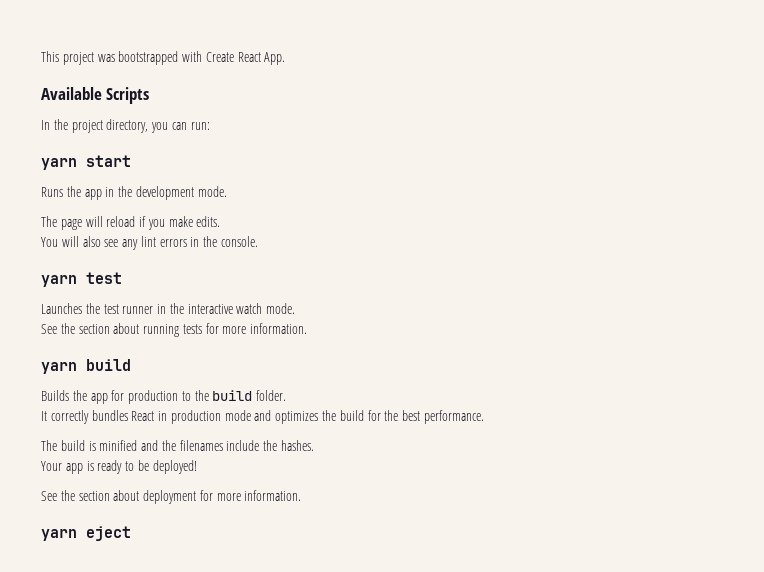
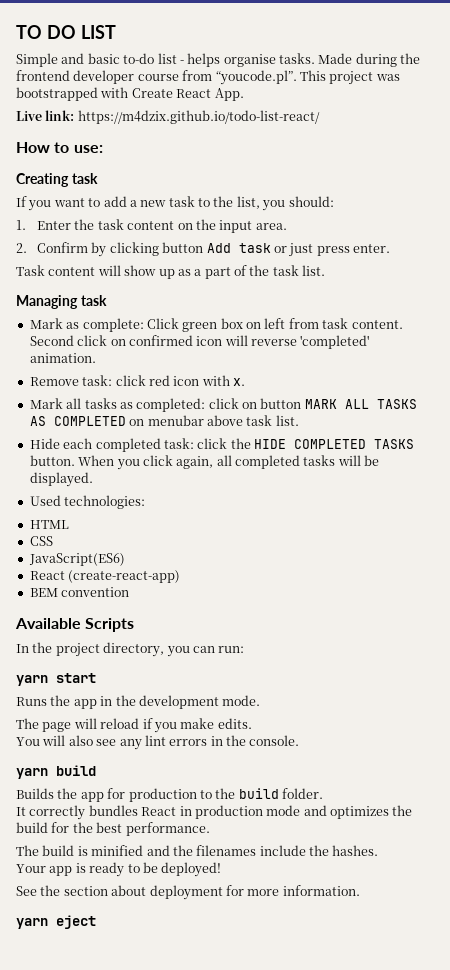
(41, 56) none -> [16,25,116,39] [16,53,421,67] [16,70,297,85] TO DO LIST // Simple and basic to-do list - helps organise tasks. Made during the frontend developer course from “youcode.pl”.
(286, 58) none -> [16,110,320,124] [16,142,103,153] [16,173,98,187] [16,196,334,211] [16,219,287,233] [16,242,391,257] [16,265,326,279] [16,295,107,309] [29,318,403,332] [29,335,370,349] [29,353,96,363] [29,375,245,386] [29,398,417,412] [29,415,299,426] [29,438,414,452] [29,455,380,470] [29,472,93,487] [29,495,146,509] [29,520,69,529] [29,536,53,546] [28,553,125,566] [29,570,181,583] [29,587,130,597] // Live link: https://m4dzix.github.io/todo-list-react/ // How to use: // Creating task // If you want to add a new task to the list, you should: // 1. Enter the task content on the input area. // 2. Confirm by clicking button Add task or just press enter. // Task content will show up as a part of the task list. // Managing task // Mark as complete: Click green box on left from task content. Second click on confirmed icon will reverse 'completed' animation. // Remove task: click red icon with x. // Mark all tasks as completed: click on button MARK ALL TASKS AS COMPLETED on menubar above task list. // Hide each completed task: click the HIDE COMPLETED TASKS button. When you click again, all completed tasks will be displayed. // Used technologies: // HTML // CSS // JavaScript(ES6) // React (create-react-app) // BEM convention
[41,272,122,287] [41,303,296,314] [41,323,308,337] // yarn test // Launches the test runner in the interactive watch mode. // See the section about running tests for more information. -> (300, 740) none

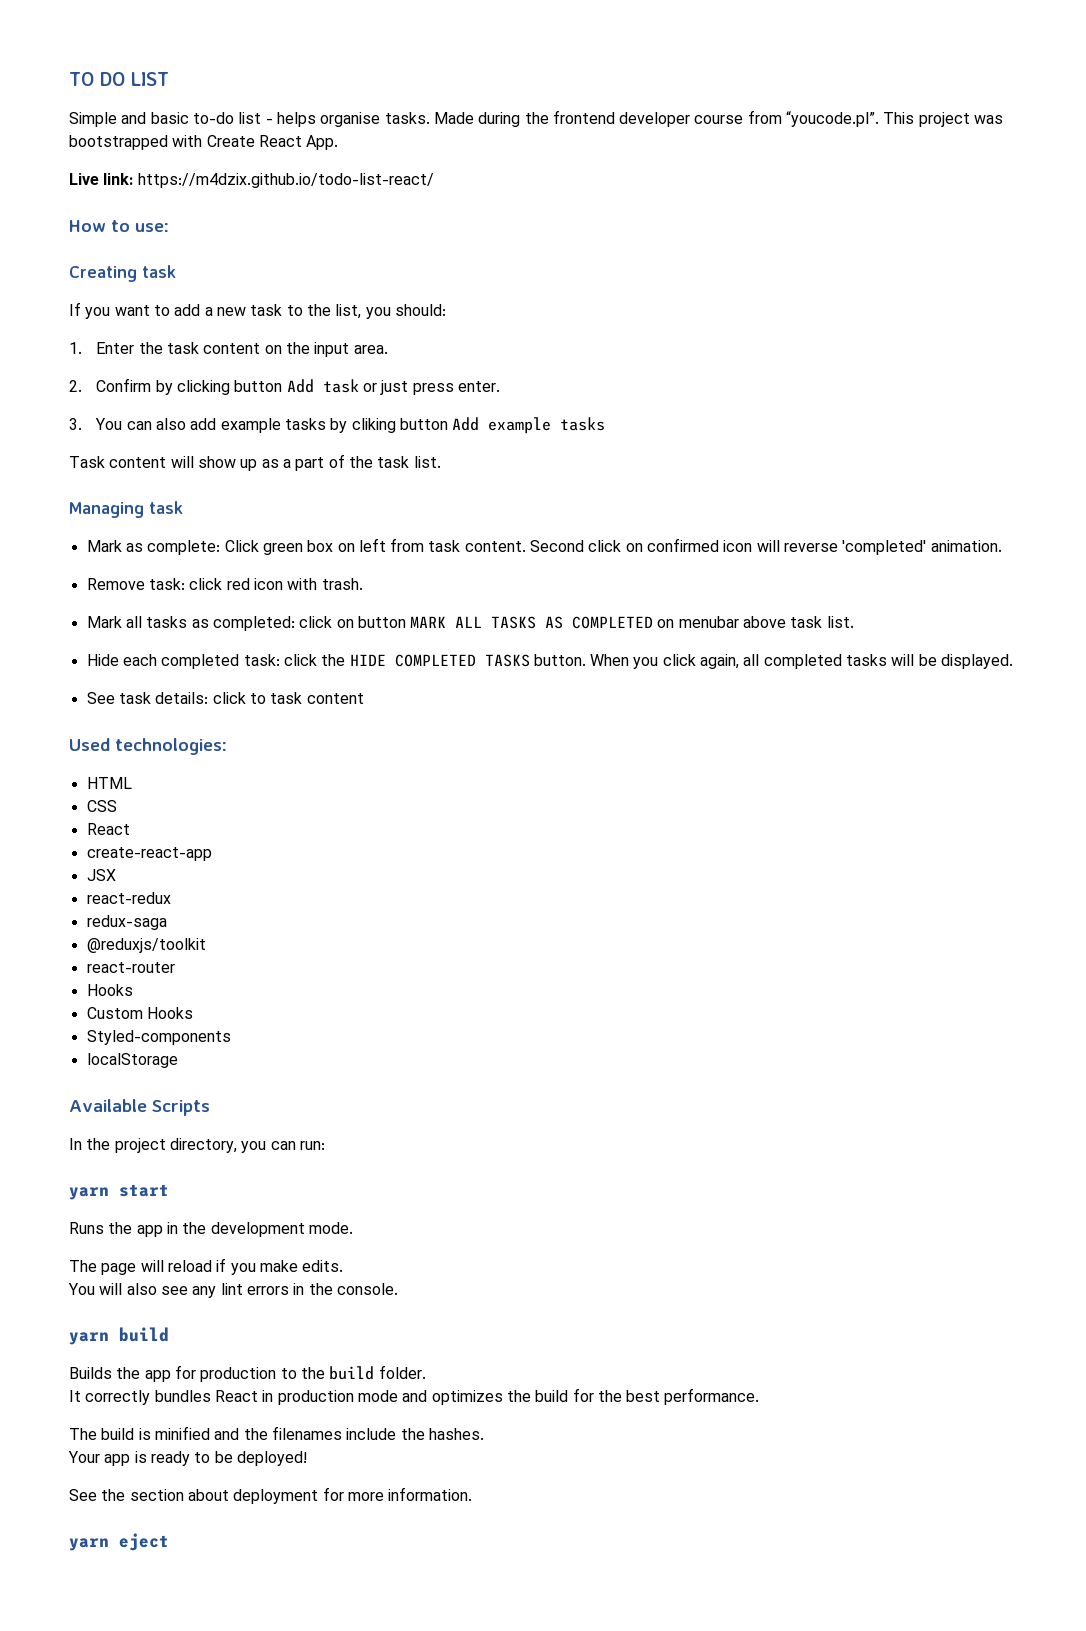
(391, 248) none -> [69,417,606,434] // 3. You can also add example tasks by cliking button Add example tasks
[233,378,245,386] x. -> [321,578,363,590] trash.
[29,495,146,509] [29,520,69,529] [29,536,53,546] [28,553,125,566] [29,570,181,583] [29,587,130,597] Used technologies: // HTML // CSS // JavaScript(ES6) // React (create-react-app) // BEM convention -> [86,692,364,704] [69,738,227,755] [86,777,132,789] [86,800,117,812] [86,823,130,835] [86,847,212,861] [86,869,116,881] [86,892,171,904] [86,915,167,930] [86,938,206,953] [86,962,175,973] [86,984,133,996] [86,1007,193,1019] [86,1030,231,1045] [86,1053,178,1068] See task details: click to task content // Used technologies: // HTML // CSS // React // create-react-app // JSX // react-redux // redux-saga // @reduxjs/toolkit // react-router // Hooks // Custom Hooks // Styled-components // localStorage

